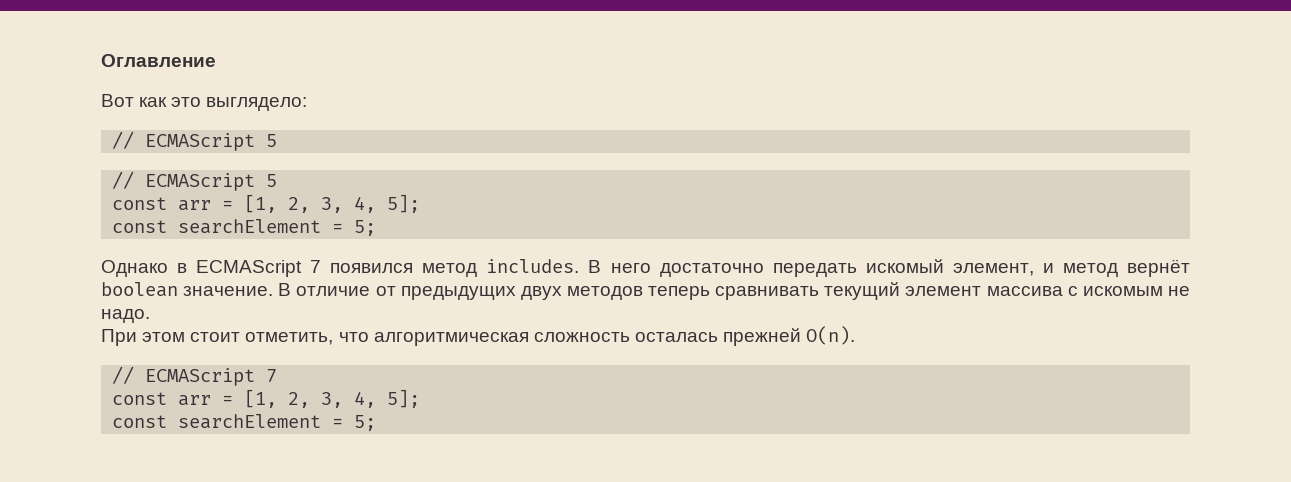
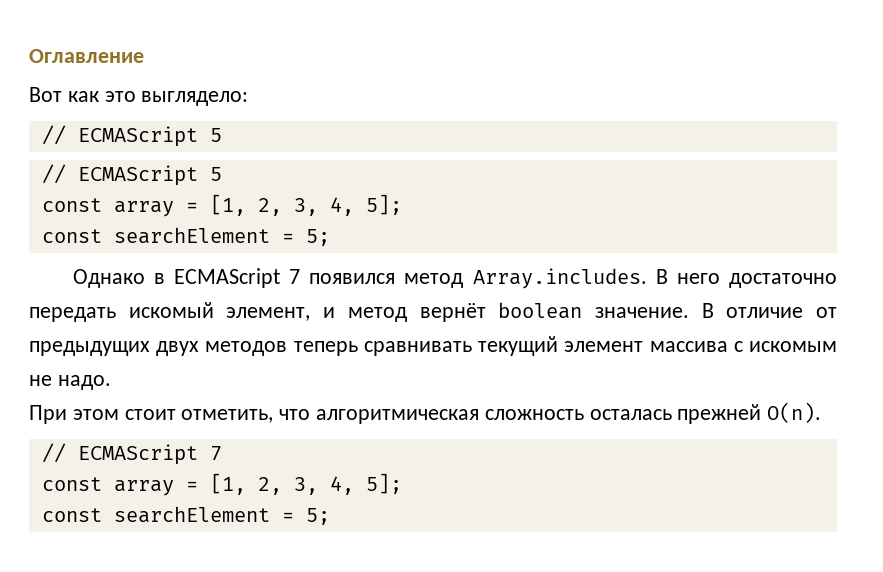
[178,200,212,211] arr -> [113,201,174,217] array
[486,259,580,273] includes. -> [472,268,647,289] Array.includes.
[178,395,212,406] arr -> [113,480,174,496] array

